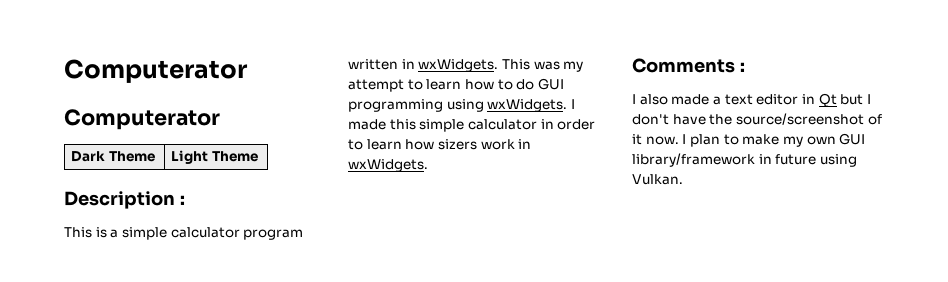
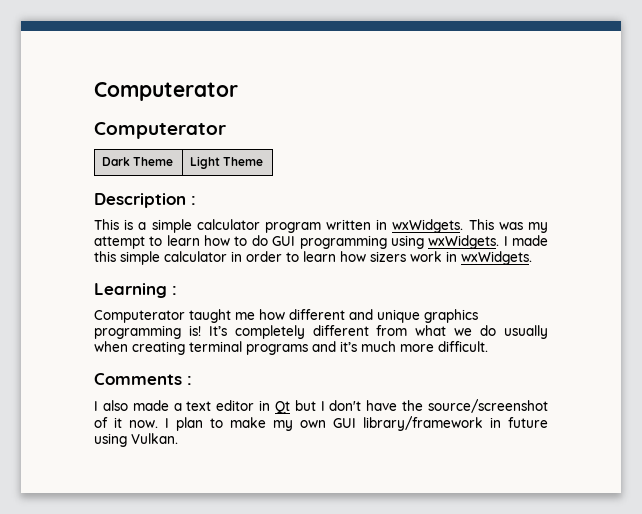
(428, 165) none -> [94,283,177,298] [94,309,478,323] [94,325,549,339] [94,341,488,355] // Learning : // Computerator taught me how different and unique graphics programming is! It’s completely different from what we do usually when creating terminal programs and it’s much more difficult.

